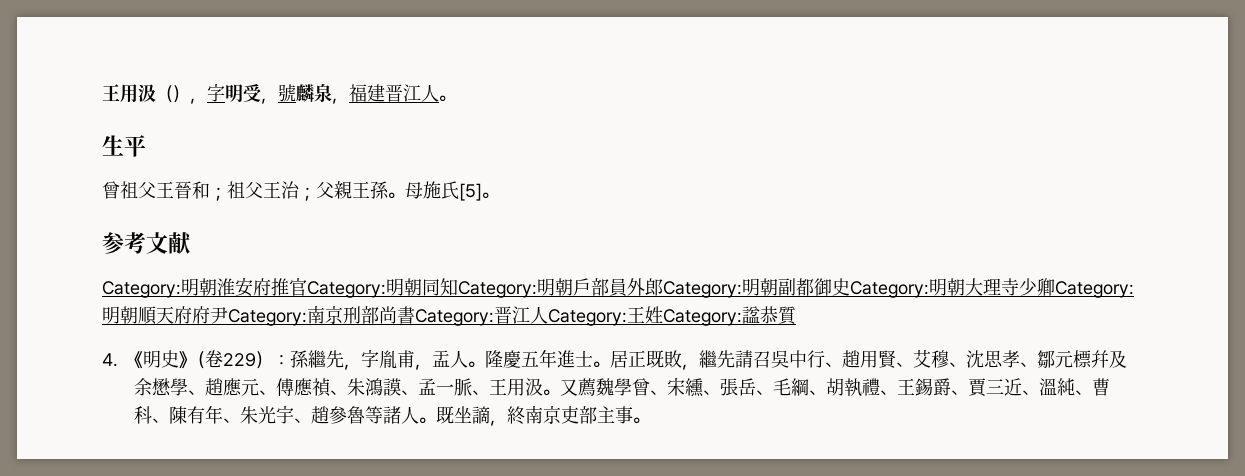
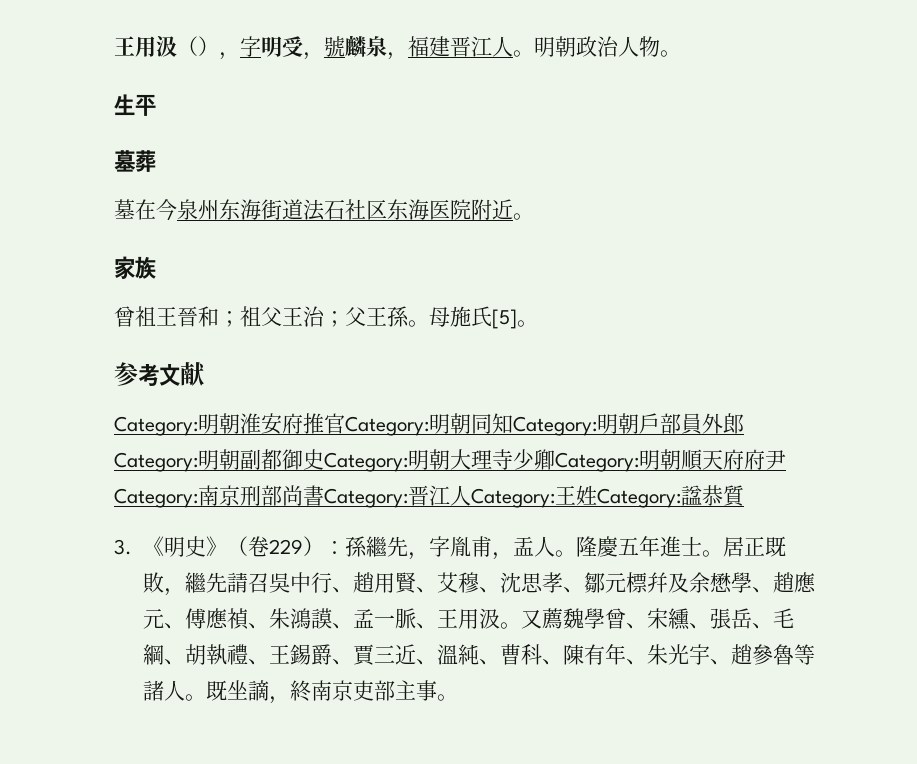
[102,135,146,157] // 生平 -> [534,36,681,57] [114,94,156,116] [114,150,156,172] [114,199,534,221] [114,256,156,280] 明朝政治人物。 // 生平 // 墓葬 // 墓在今泉州东海街道法石社区东海医院附近。 // 家族
[138,182,156,199] 父 -> (156, 316) none
[334,181,352,199] 親 -> (366, 316) none
[102,353,118,367] 4. -> [114,539,132,555] 3.

